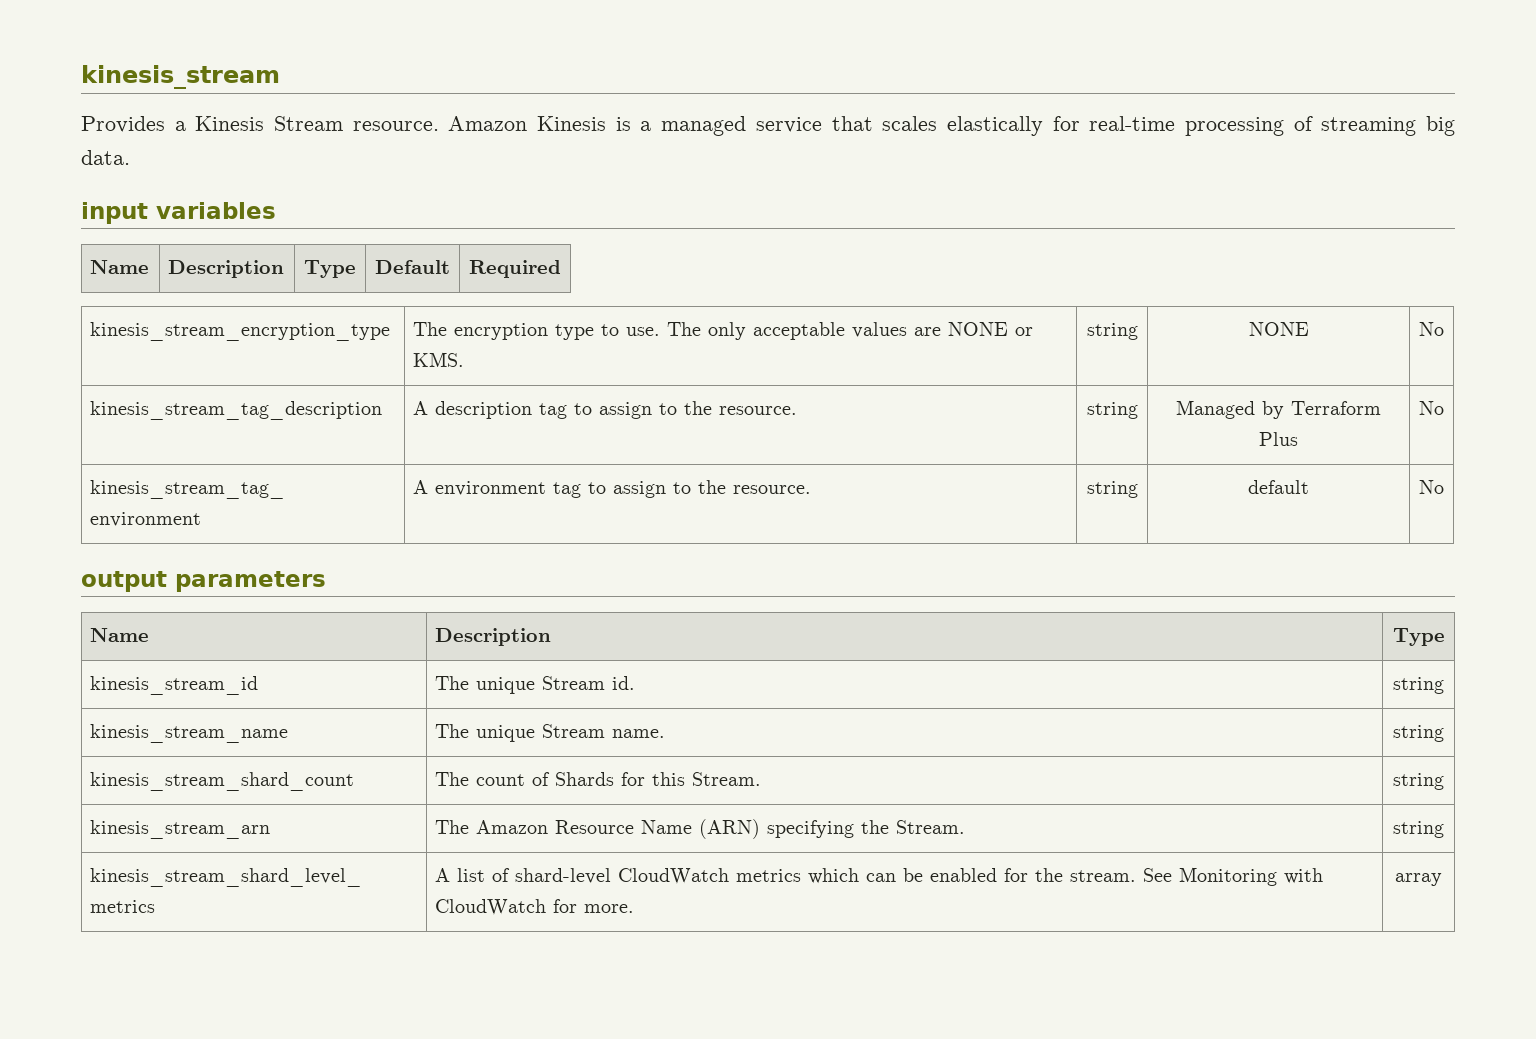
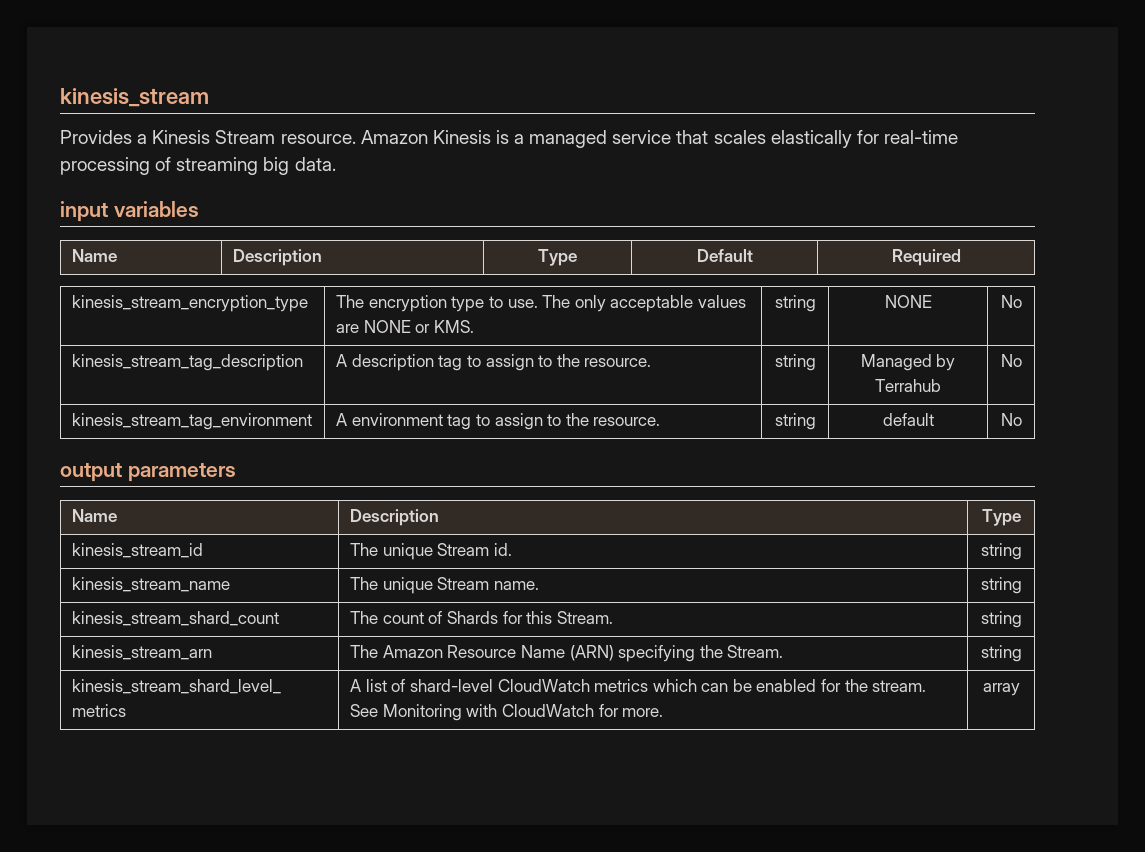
[1291,401,1381,415] [1259,432,1298,446] Terraform Plus -> [875,379,941,392] Terrahub

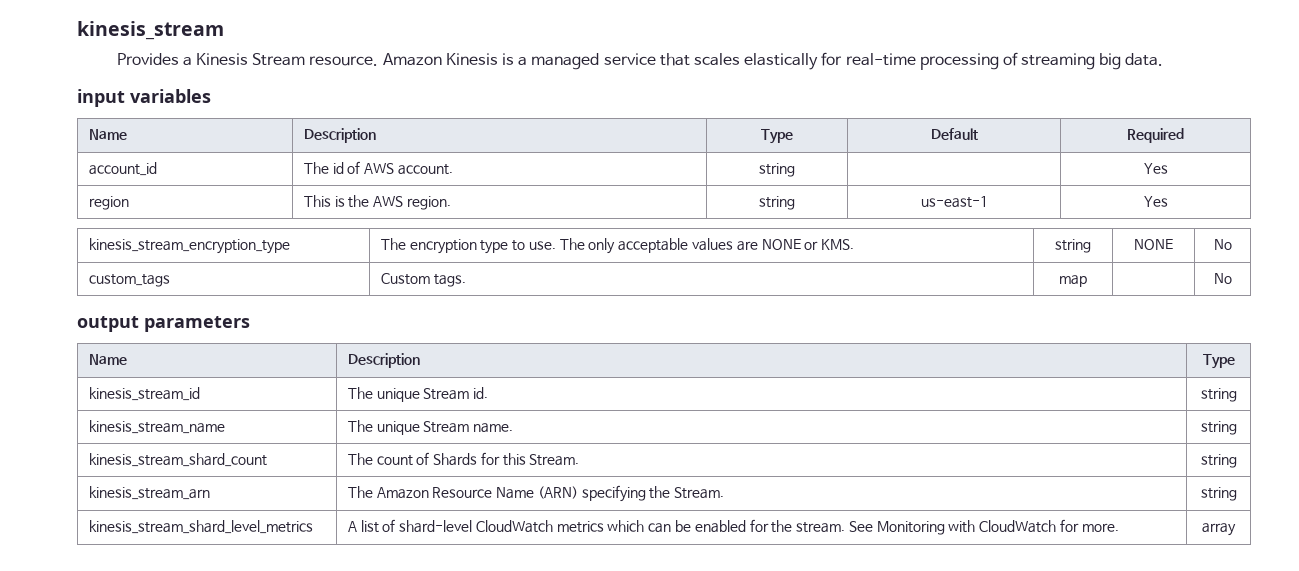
(961, 257) none -> [88,162,157,176] [303,161,453,175] [759,163,795,177] [1143,163,1168,174] [88,196,129,210] [303,195,451,210] [759,196,795,210] [920,196,988,208] [1143,196,1168,207] // account_id | The id of AWS account. | string | | Yes // region | This is the AWS region. | string | us-east-1 | Yes
[72,354,304,371] [336,354,652,371] [774,354,816,371] [860,354,956,371] [875,379,941,392] [1000,354,1022,367] [72,413,313,430] [336,413,661,430] [774,413,816,430] [882,413,934,426] kinesis_stream_tag_description | A description tag to assign to the resource. | string | Managed by Terrahub | No // kinesis_stream_tag_environment | A environment tag to assign to the resource. | string | default -> [88,274,170,287] [380,273,466,287] [1059,275,1087,287] custom_tags | Custom tags. | map |

